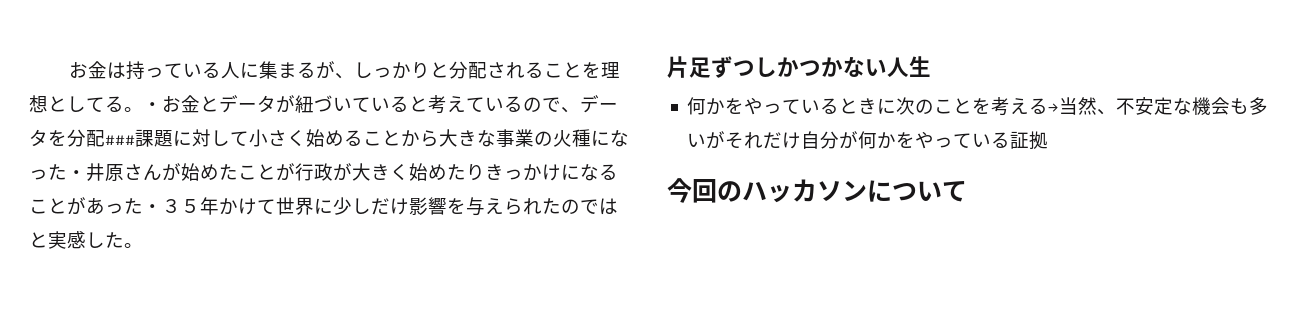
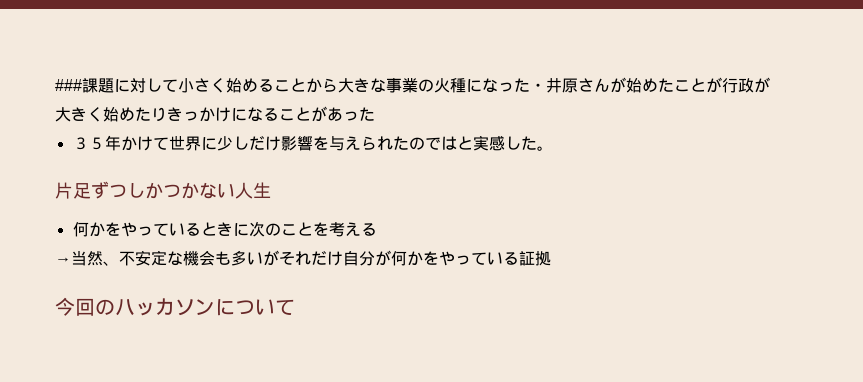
[68,61,620,80] [29,95,618,114] [29,129,105,147] お金は持っている人に集まるが、しっかりと分配されることを理想としてる。・お金とデータが紐づいていると考えているので、データを分配 -> (55, 85) none
[143,204,162,213] ・ -> (375, 114) //
(1049, 106) none -> (377, 229) //

